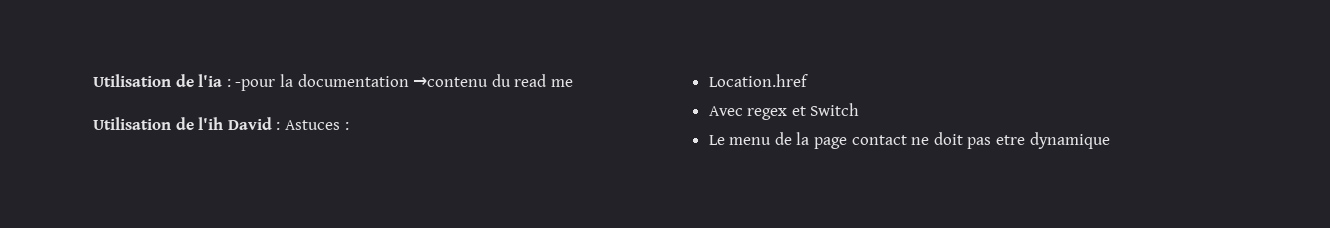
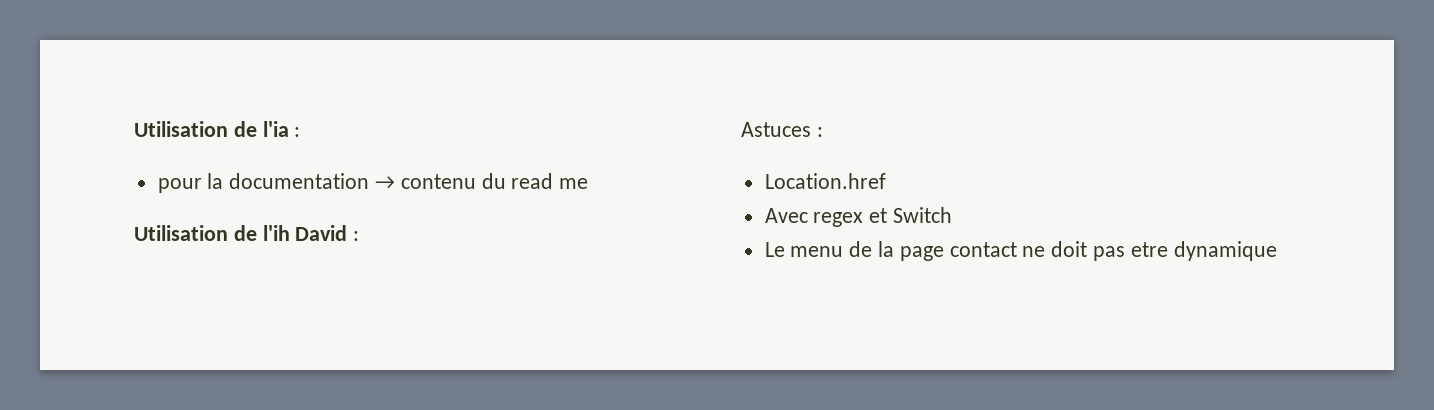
[235,79,276,91] -pour -> [157,178,202,193] // pour
[413,77,489,87] →contenu -> [375,174,476,189] → contenu
(281, 126) none -> (360, 236) //

